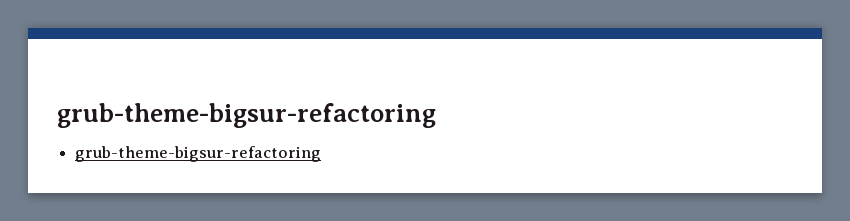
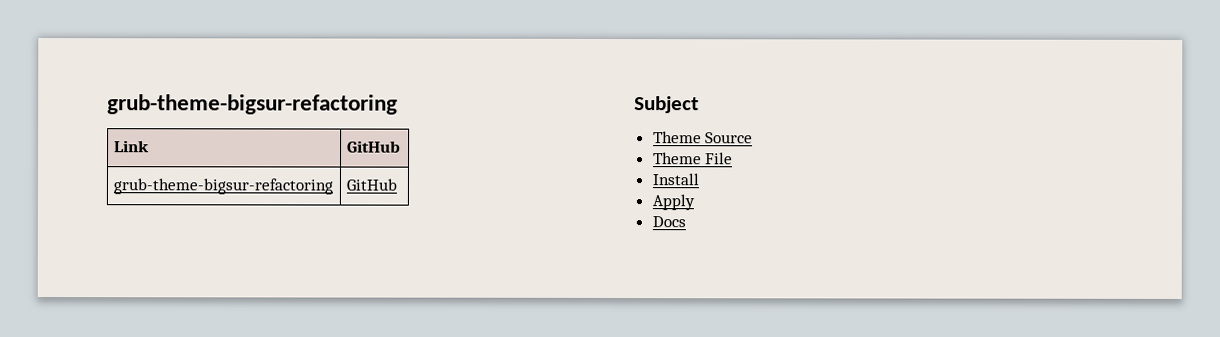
[57,103,436,128] [75,146,322,162] grub-theme-bigsur-refactoring // grub-theme-bigsur-refactoring -> [107,94,398,115] [113,140,150,153] [346,140,401,153] [112,178,333,195] [345,178,397,191] [634,96,699,114] [652,131,754,144] [652,152,734,165] [651,173,699,186] [651,194,695,211] [651,216,686,228] grub-theme-bigsur-refactoring // Link | GitHub // grub-theme-bigsur-refactoring | GitHub // Subject // Theme Source // Theme File // Install // Apply // Docs

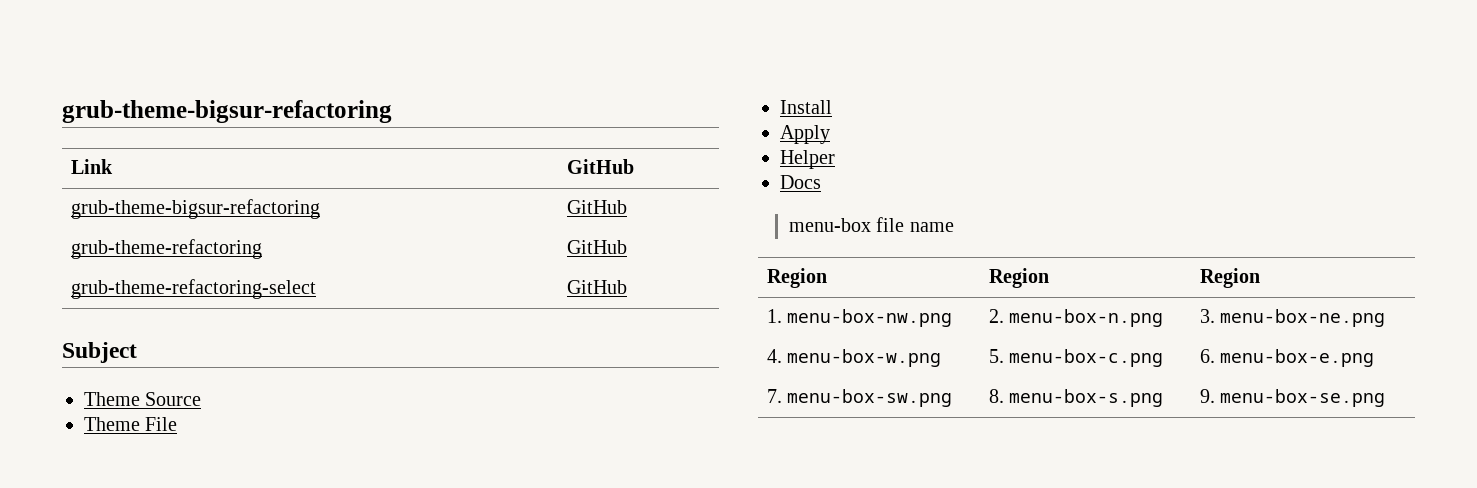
(397, 184) none -> [71,239,263,259] [567,240,628,254] [71,279,317,299] [567,280,628,294] // grub-theme-refactoring | GitHub // grub-theme-refactoring-select | GitHub
(695, 202) none -> [780,150,835,169] // Helper
(686, 222) none -> [788,217,954,232] [767,268,828,288] [989,268,1050,288] [1200,268,1261,288] [767,309,953,327] [989,309,1164,327] [1200,309,1386,327] [767,349,942,367] [989,349,1164,367] [1200,349,1375,367] [767,389,953,407] [989,389,1164,407] [1200,389,1386,407] // menu-box file name // Region | Region | Region // 1. menu-box-nw.png | 2. menu-box-n.png | 3. menu-box-ne.png // 4. menu-box-w.png | 5. menu-box-c.png | 6. menu-box-e.png // 7. menu-box-sw.png | 8. menu-box-s.png | 9. menu-box-se.png

